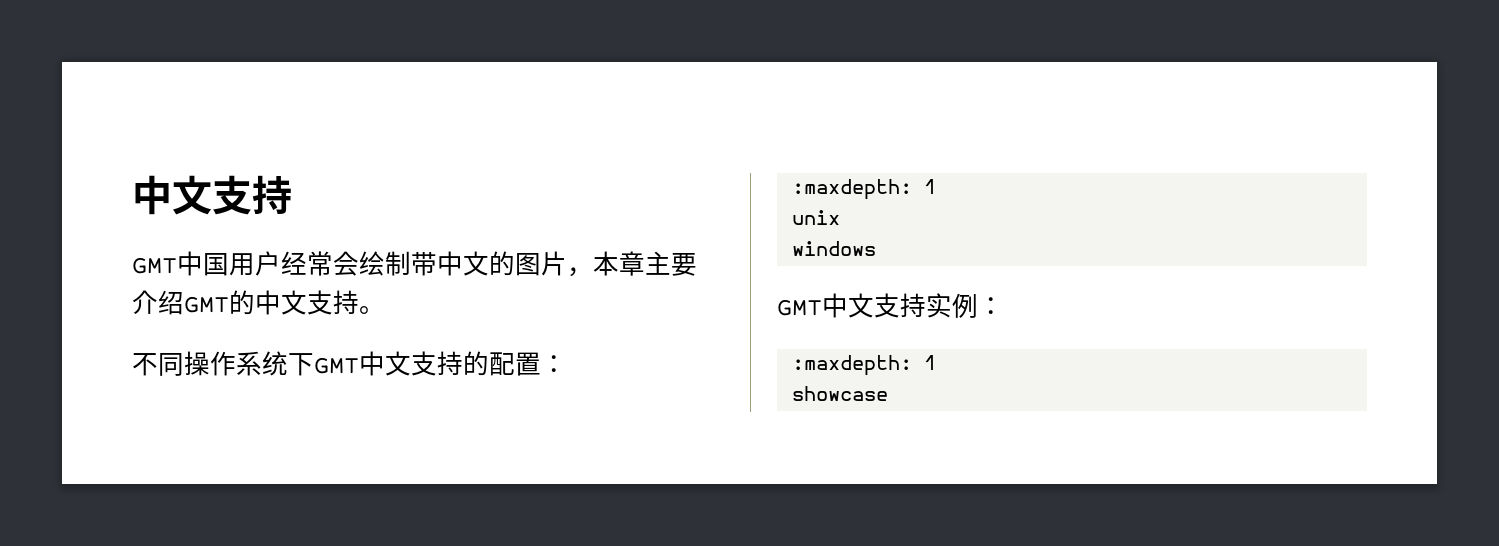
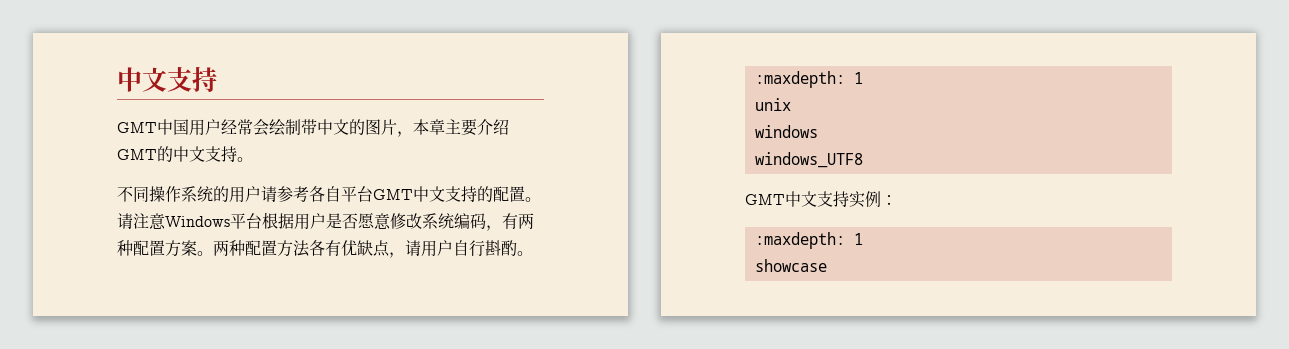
[288,353,314,376] 下 -> [213,186,373,203] 的用户请参考各自平台
[541,355,567,373] ： -> [525,197,541,202] [117,212,534,231] [117,240,533,258] 。请注意Windows平台根据用户是否愿意修改系统编码，有两种配置方案。两种配置方法各有优缺点，请用户自行斟酌。
(877, 248) none -> [754,152,863,168] // windows_UTF8

